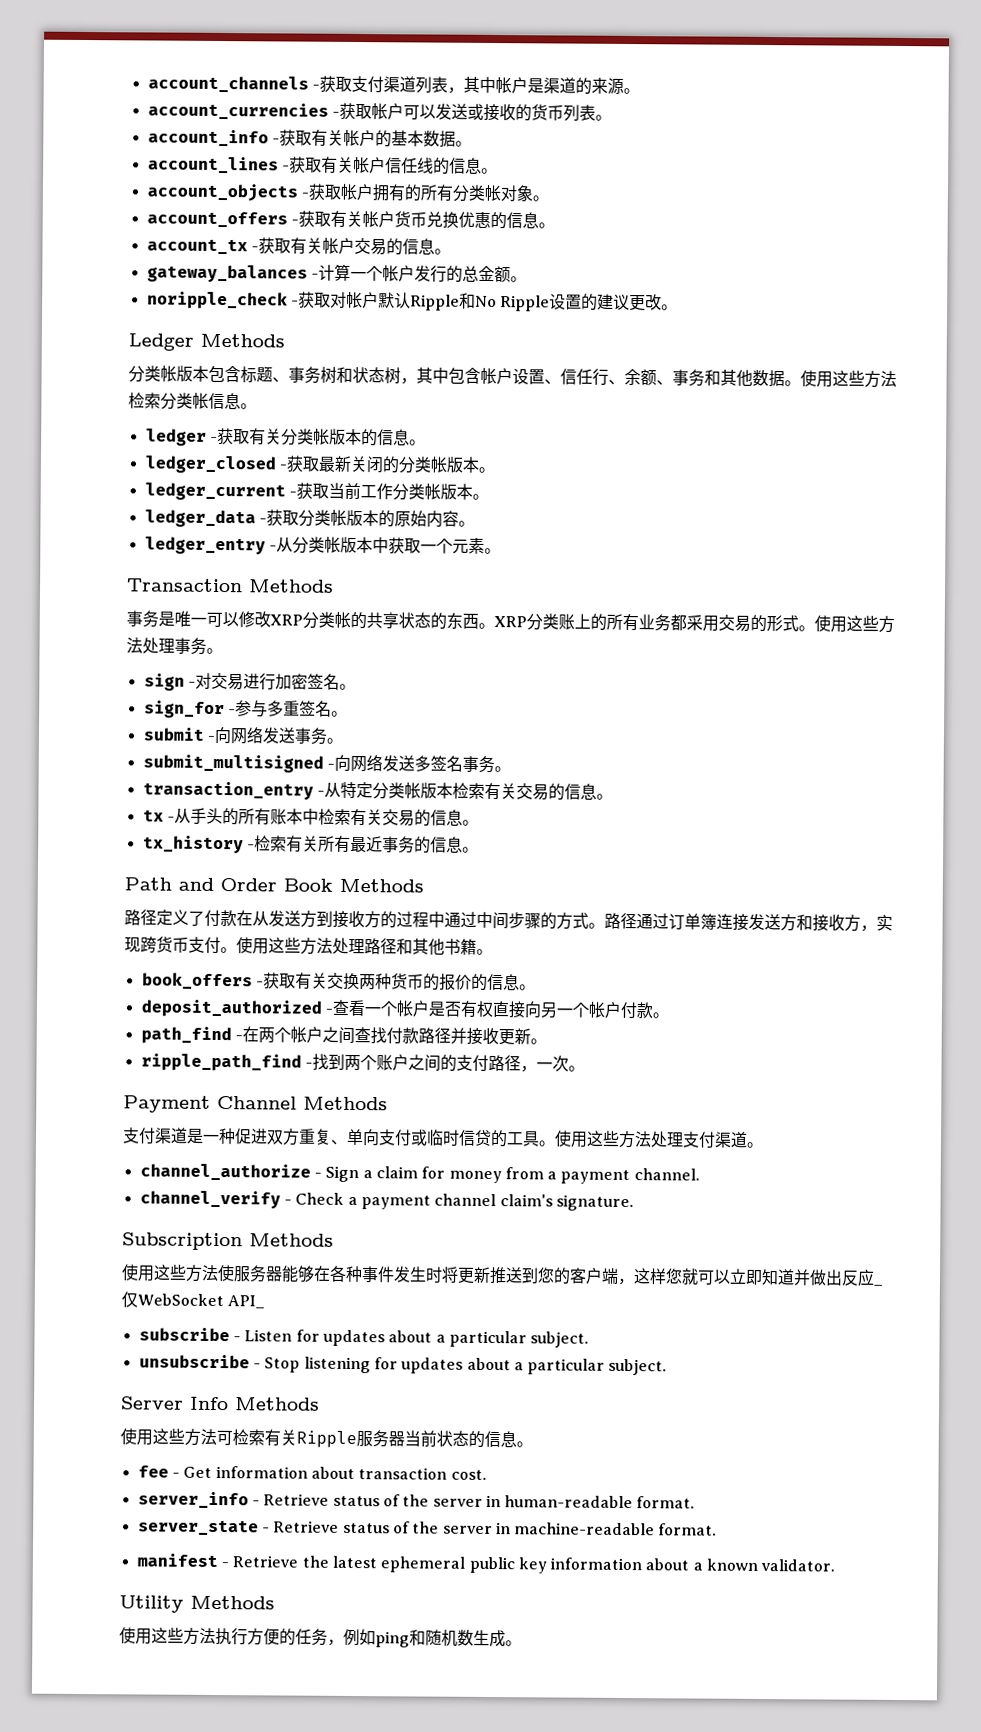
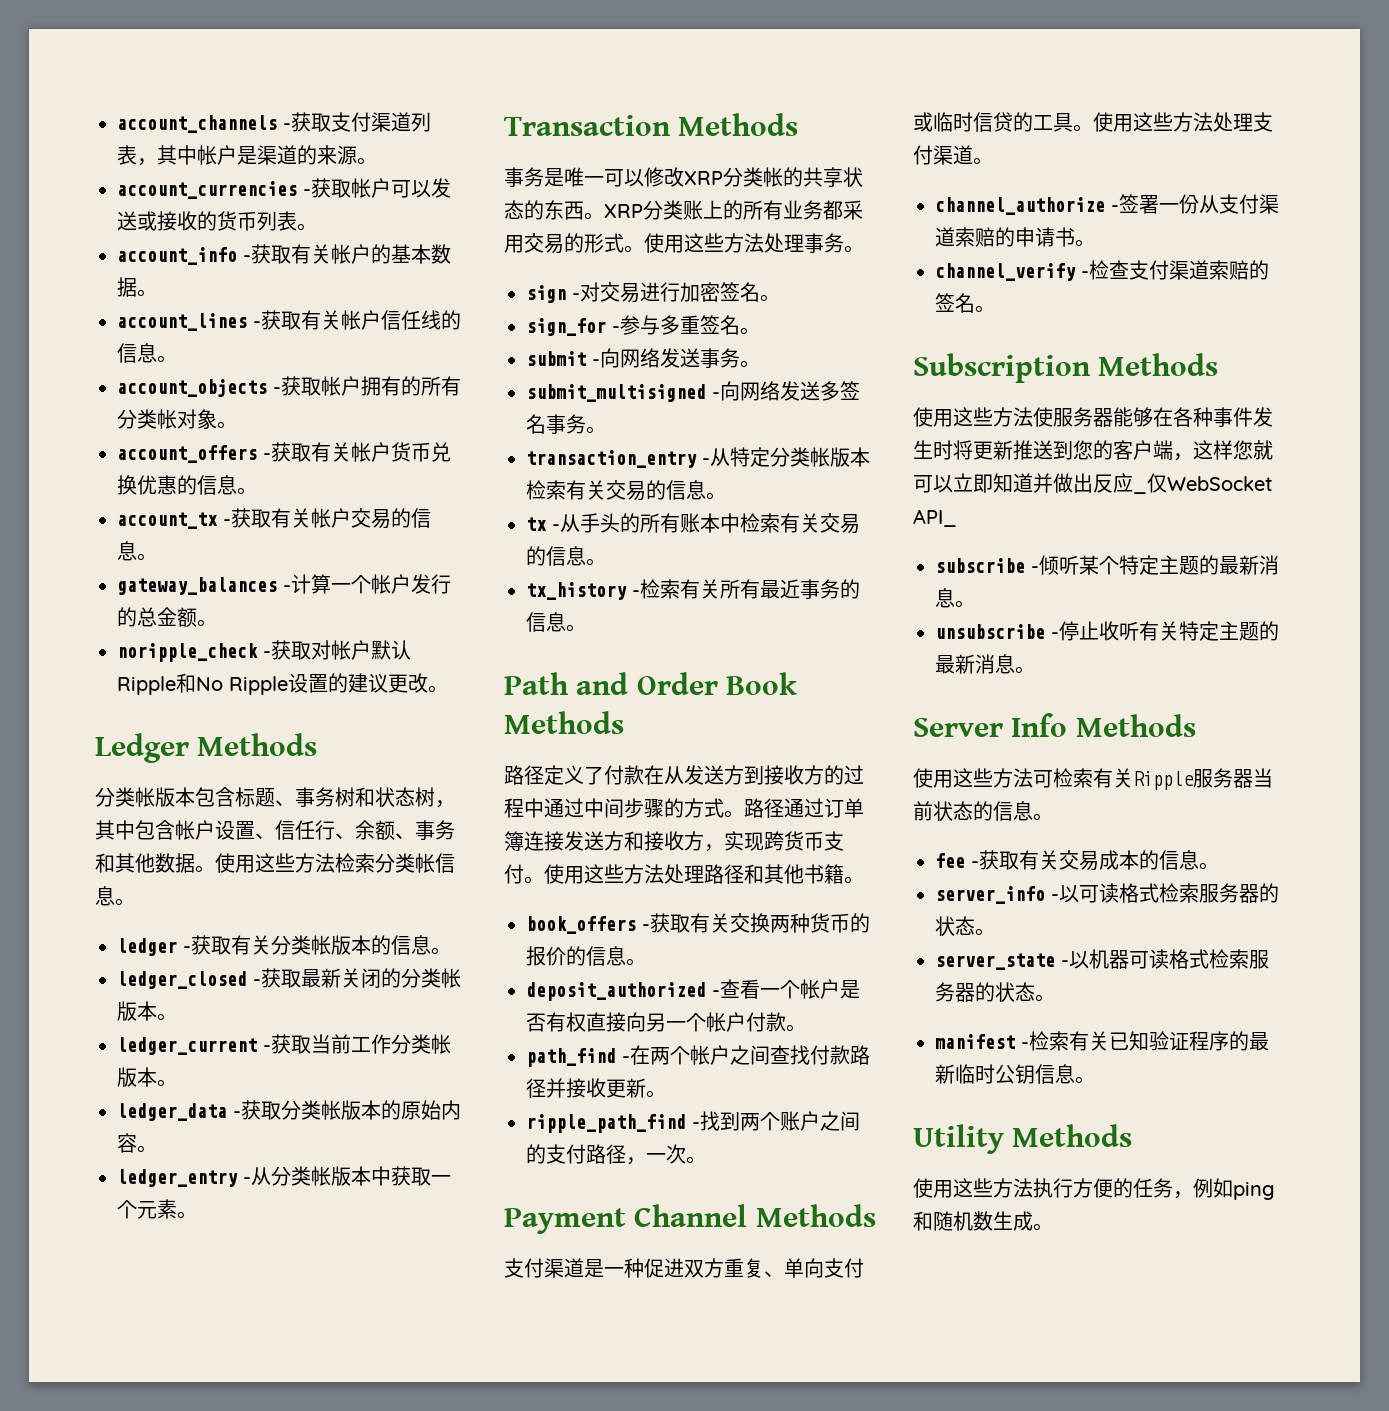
[325,1165,700,1185] [139,1190,634,1212] Sign a claim for money from a payment channel. // channel_verify - Check a payment channel claim's signature. -> [1119,194,1279,214] [935,227,1095,247] [935,260,1269,281] [935,293,995,313] 签署一份从支付渠道索赔的申请书。 // channel_verify -检查支付渠道索赔的签名。
[244,1329,590,1348] [138,1354,668,1376] Listen for updates about a particular subject. // unsubscribe - Stop listening for updates about a particular subject. -> [1039,555,1279,575] [935,588,975,608] [935,621,1279,641] [935,654,1035,674] 倾听某个特定主题的最新消息。 // unsubscribe -停止收听有关特定主题的最新消息。
[183,1466,487,1480] [137,1491,696,1509] [137,1519,718,1536] [136,1553,836,1574] Get information about transaction cost. // server_info - Retrieve status of the server in human-readable format. // server_state - Retrieve status of the server in machine-readable format. // manifest - Retrieve the latest ephemeral public key information about a known validator. -> [979,850,1219,871] [935,883,1279,904] [935,916,995,936] [935,949,1269,970] [935,982,1055,1002] [935,1031,1269,1051] [935,1064,1095,1084] 获取有关交易成本的信息。 // server_info -以可读格式检索服务器的状态。 // server_state -以机器可读格式检索服务器的状态。 // manifest -检索有关已知验证程序的最新临时公钥信息。

